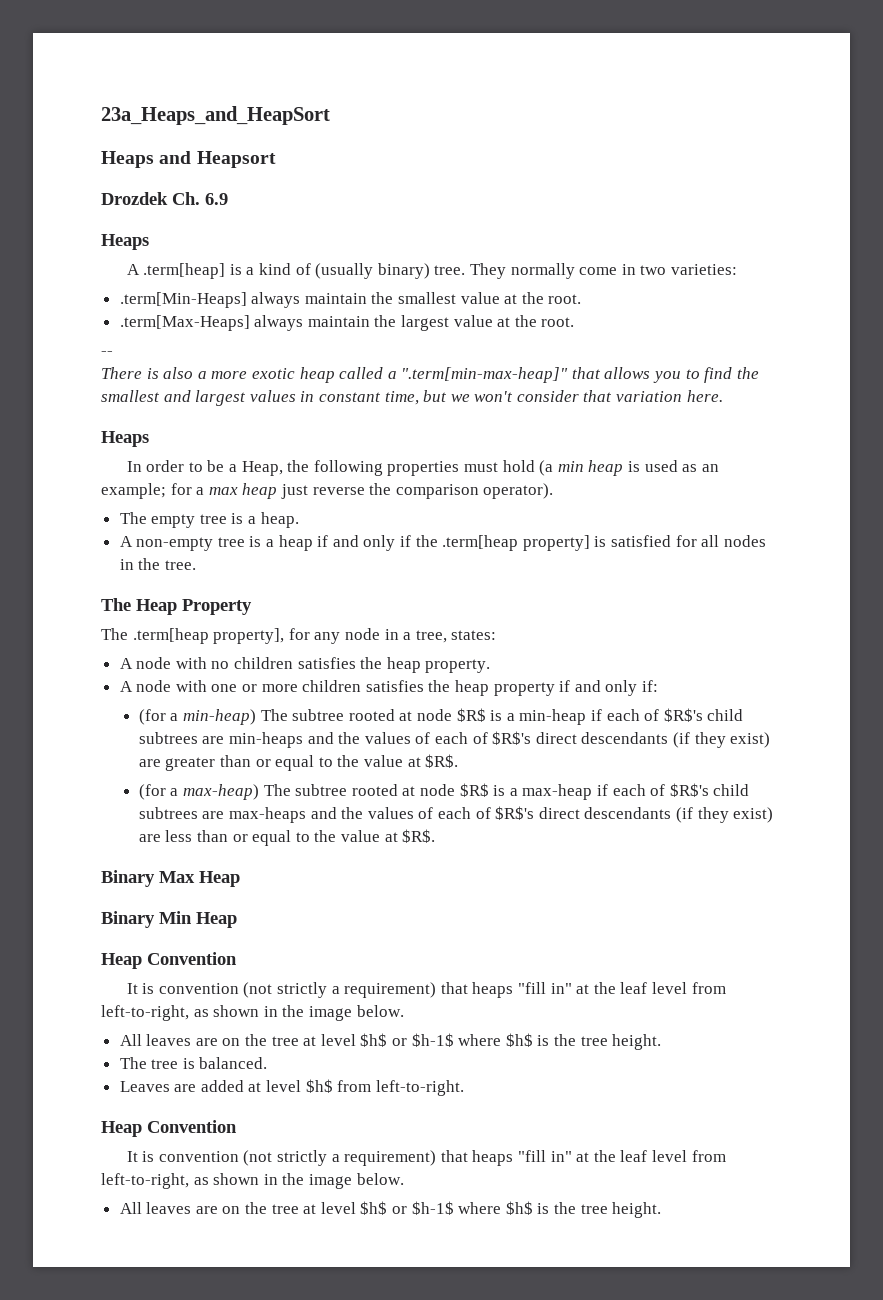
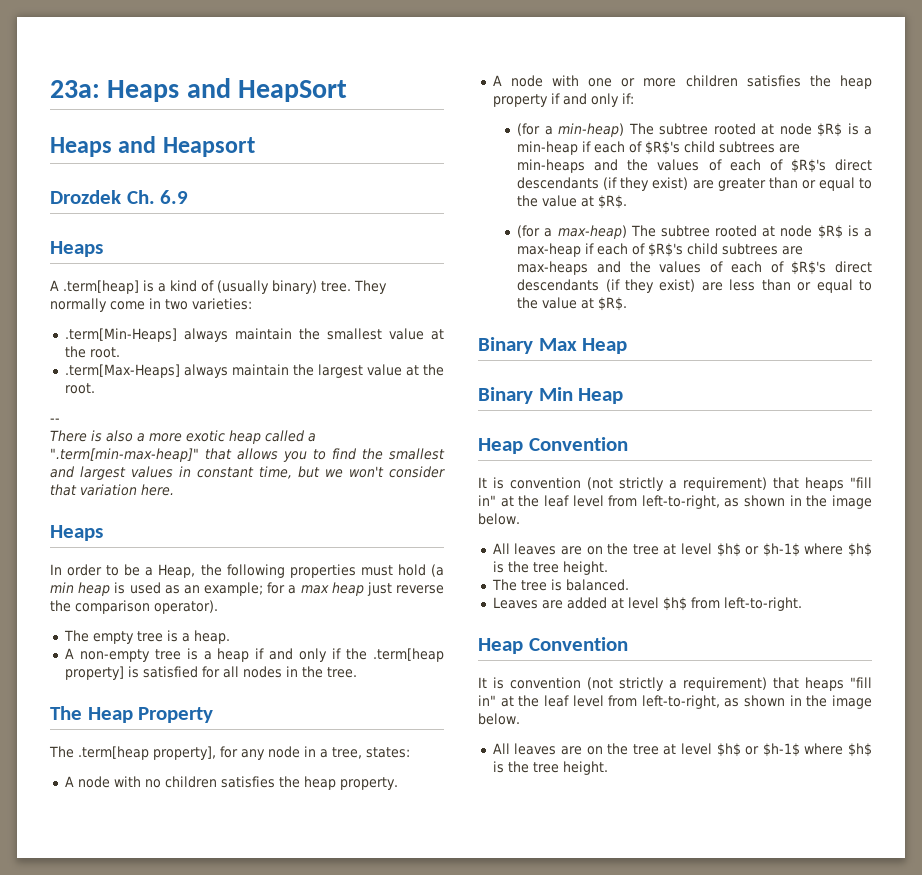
[101,106,330,125] 23a_Heaps_and_HeapSort -> [50,78,348,102] 23a: Heaps and HeapSort

